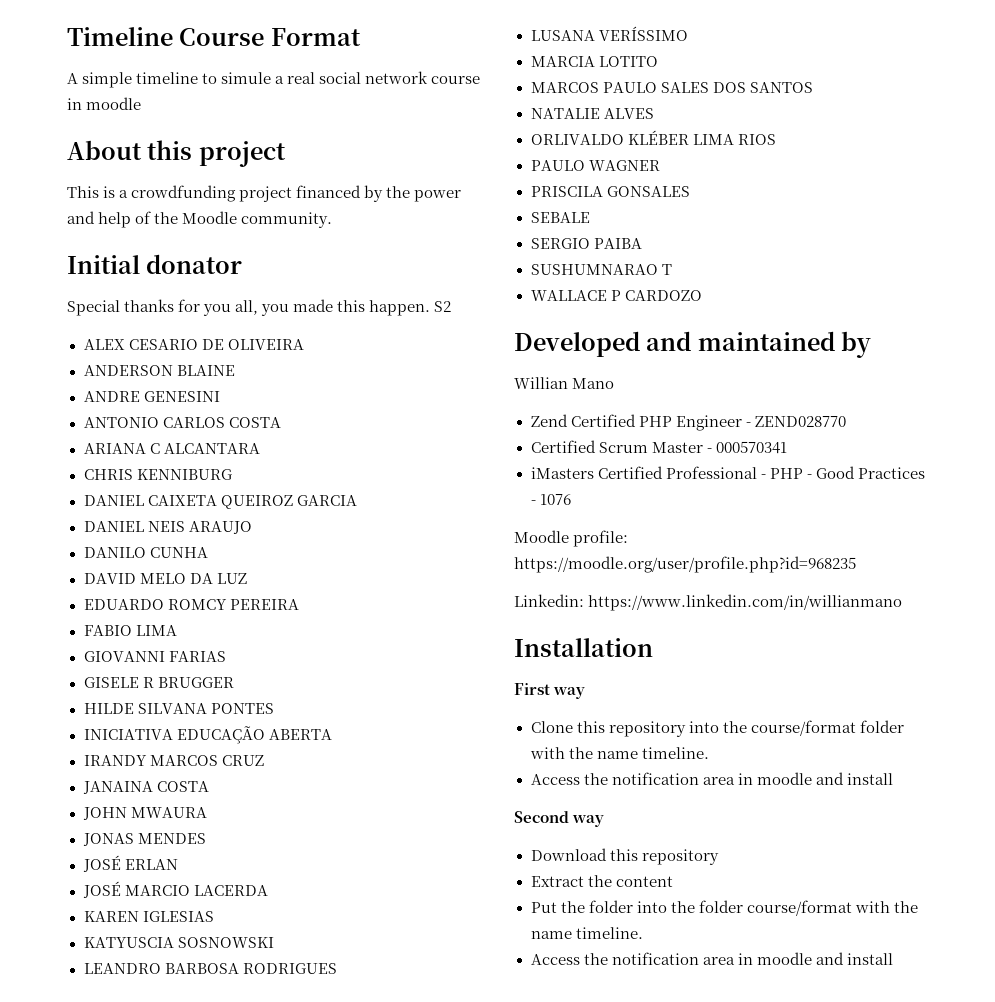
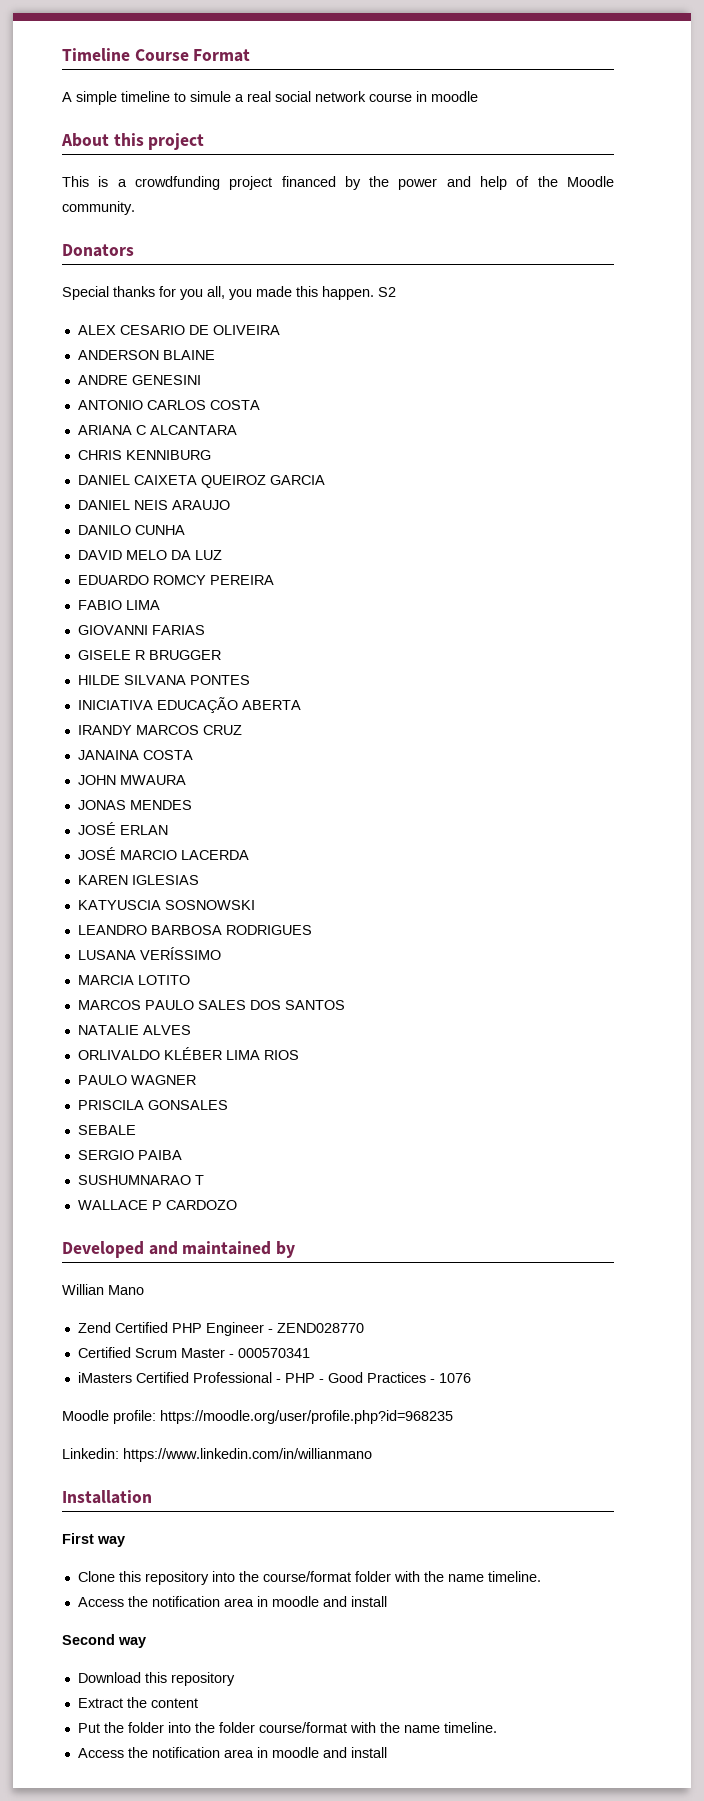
[67,254,243,274] Initial donator -> [62,244,134,257] Donators

